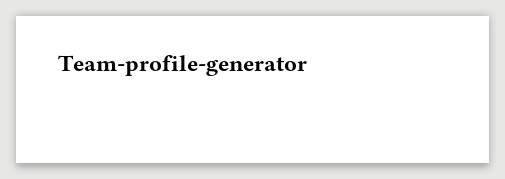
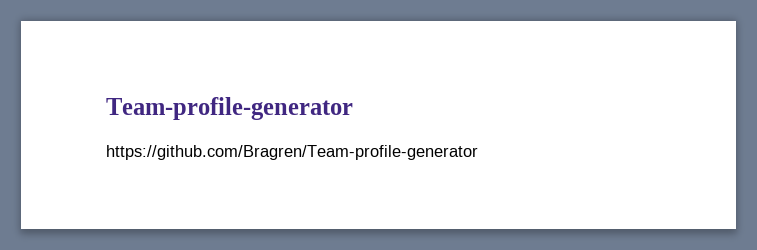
(307, 65) none -> [106,145,478,160] // https://github.com/Bragren/Team-profile-generator

